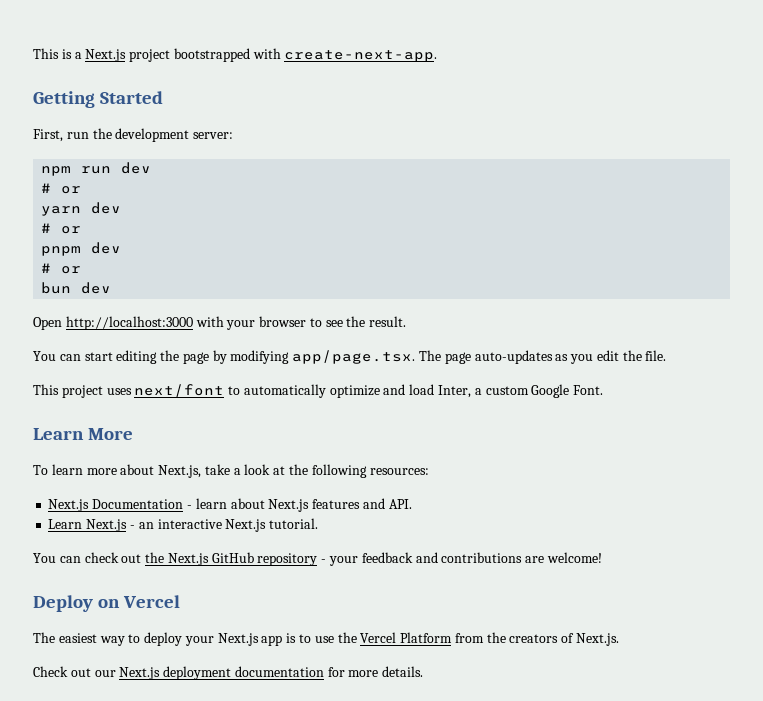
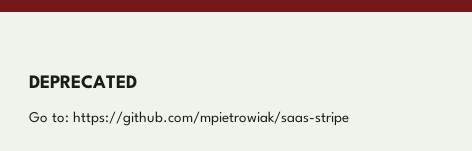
[33,48,438,62] [33,91,164,108] [33,128,234,142] [41,162,152,176] [41,183,82,194] [41,202,122,216] [41,223,82,234] [41,242,122,256] [41,263,82,274] [41,282,112,294] [33,316,407,330] [33,350,667,364] [33,384,604,398] [33,428,134,440] [33,464,429,478] [48,498,412,512] [48,518,319,532] [33,552,602,566] [33,595,181,612] [33,632,620,646] [33,666,424,680] This is a Next.js project bootstrapped with create-next-app. // Getting Started // First, run the development server: // npm run dev // # or // yarn dev // # or // pnpm dev // # or // bun dev // Open http://localhost:3000 with your browser to see the result. // You can start editing the page by modifying app/page.tsx. The page auto-updates as you edit the file. // This project uses next/font to automatically optimize and load Inter, a custom Google Font. // Learn More // To learn more about Next.js, take a look at the following resources: // Next.js Documentation - learn about Next.js features and API. // Learn Next.js - an interactive Next.js tutorial. // You can check out the Next.js GitHub repository - your feedback and contributions are welcome! // Deploy on Vercel // The easiest way to deploy your Next.js app is to use the Vercel Platform from the creators of Next.js. // Check out our Next.js deployment documentation for more details. -> [29,75,137,89] [29,111,350,126] DEPRECATED // Go to: https://github.com/mpietrowiak/saas-stripe

